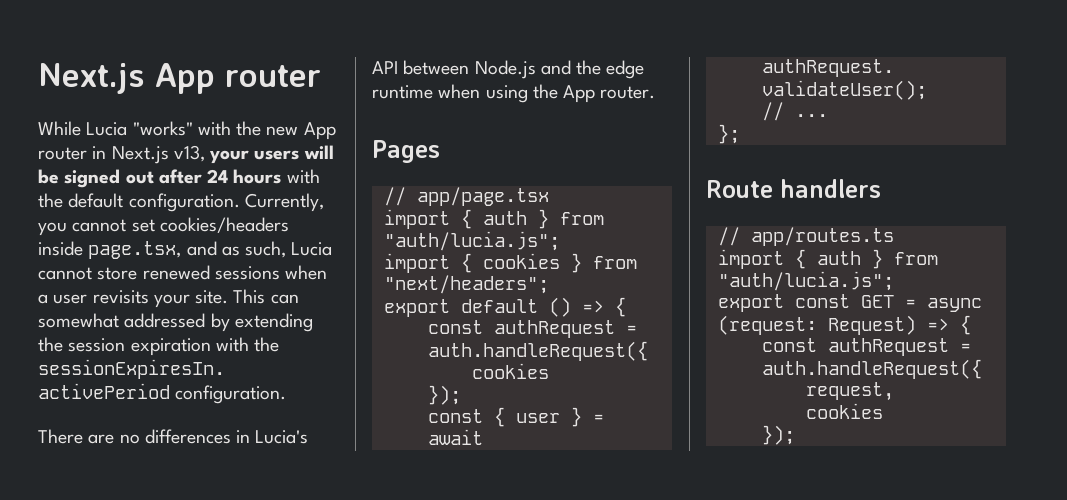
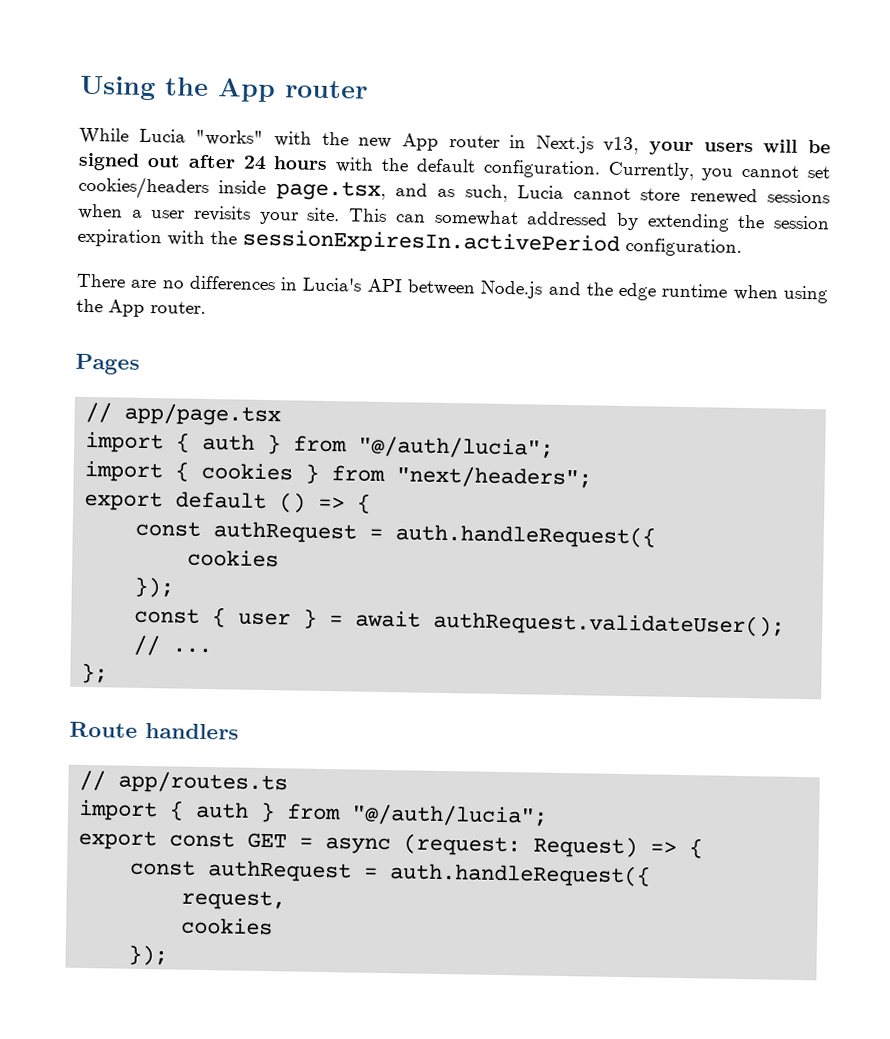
[38,63,145,94] Next.js -> [79,75,209,101] Using the
[383,231,560,251] "auth/lucia.js"; -> [358,435,555,459] "@/auth/lucia";
[717,271,894,291] "auth/lucia.js"; -> [351,803,549,827] "@/auth/lucia";

